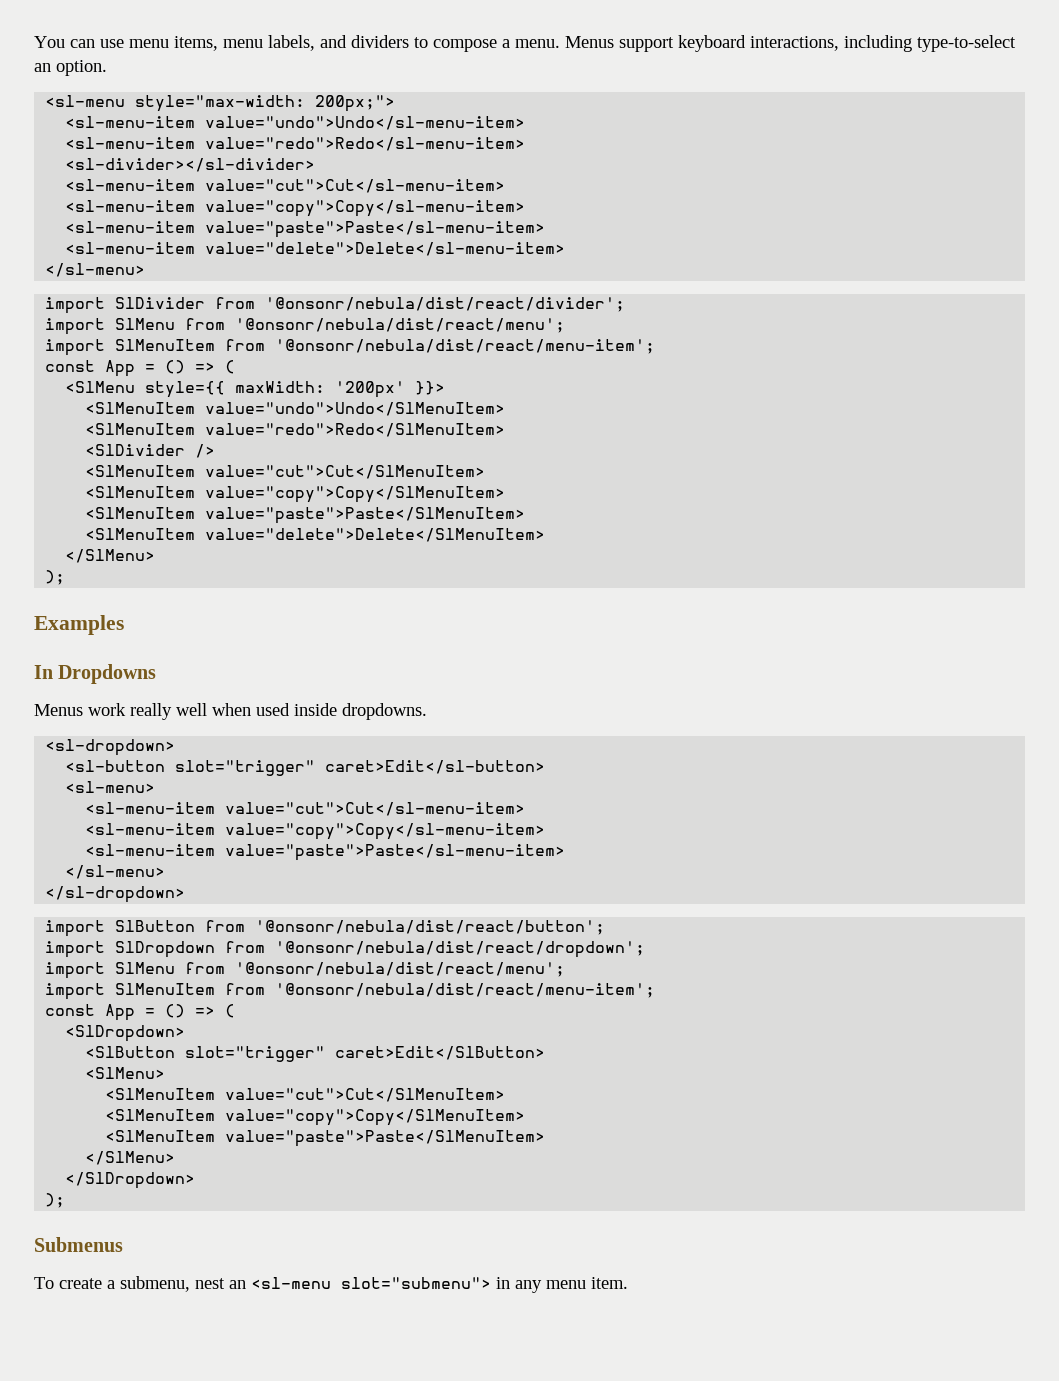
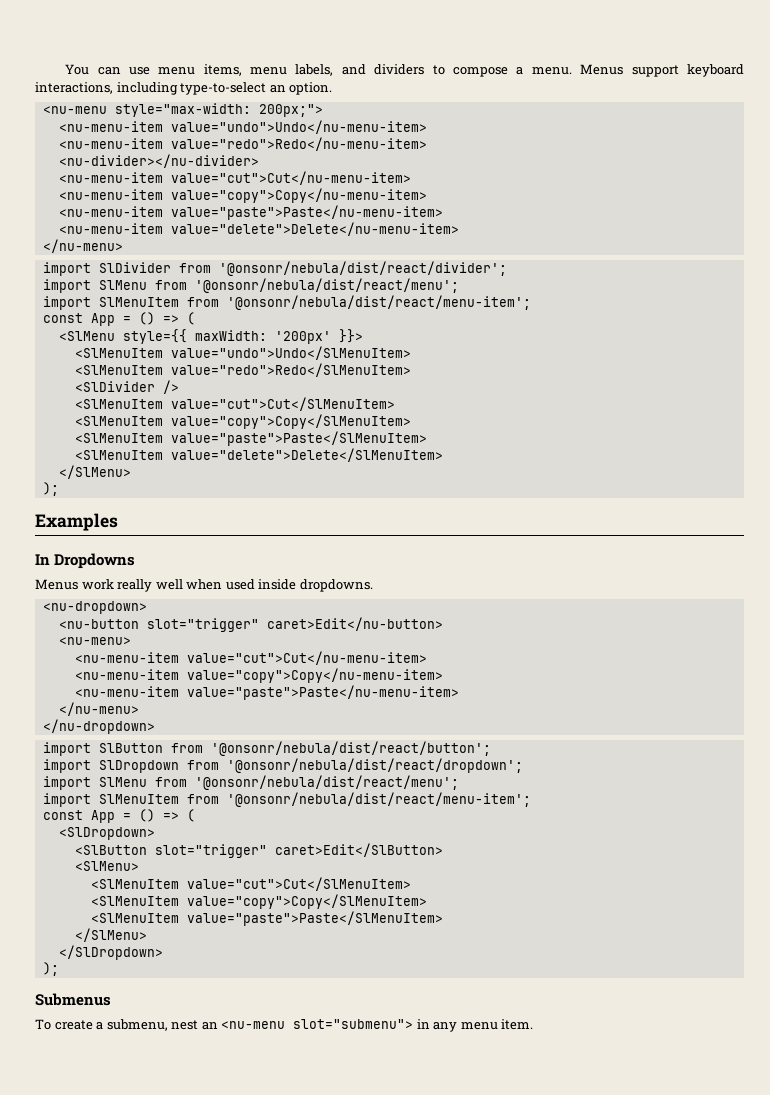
[45,95,126,107] <sl-menu -> [42,106,107,114] <nu-menu
[65,116,526,130] [65,137,526,151] [65,158,316,172] [65,179,506,193] [65,200,526,217] [65,221,546,238] [65,242,566,256] [45,263,146,277] <sl-menu-item value="undo">Undo</sl-menu-item> // <sl-menu-item value="redo">Redo</sl-menu-item> // <sl-divider></sl-divider> // <sl-menu-item value="cut">Cut</sl-menu-item> // <sl-menu-item value="copy">Copy</sl-menu-item> // <sl-menu-item value="paste">Paste</sl-menu-item> // <sl-menu-item value="delete">Delete</sl-menu-item> // </sl-menu> -> [58,120,427,134] [58,137,427,151] [58,154,259,168] [58,171,411,185] [58,188,427,203] [58,205,443,220] [58,222,459,236] [42,239,123,253] <nu-menu-item value="undo">Undo</nu-menu-item> // <nu-menu-item value="redo">Redo</nu-menu-item> // <nu-divider></nu-divider> // <nu-menu-item value="cut">Cut</nu-menu-item> // <nu-menu-item value="copy">Copy</nu-menu-item> // <nu-menu-item value="paste">Paste</nu-menu-item> // <nu-menu-item value="delete">Delete</nu-menu-item> // </nu-menu>
[45,739,176,756] [65,760,546,776] [65,781,156,793] [85,802,526,816] [85,823,546,840] [85,844,566,861] [65,865,166,879] [45,886,186,903] <sl-dropdown> // <sl-button slot="trigger" caret>Edit</sl-button> // <sl-menu> // <sl-menu-item value="cut">Cut</sl-menu-item> // <sl-menu-item value="copy">Copy</sl-menu-item> // <sl-menu-item value="paste">Paste</sl-menu-item> // </sl-menu> // </sl-dropdown> -> [42,601,147,614] [58,617,443,632] [58,637,131,645] [74,651,427,665] [74,668,443,683] [74,685,459,700] [58,702,139,716] [42,719,155,734] <nu-dropdown> // <nu-button slot="trigger" caret>Edit</nu-button> // <nu-menu> // <nu-menu-item value="cut">Cut</nu-menu-item> // <nu-menu-item value="copy">Copy</nu-menu-item> // <nu-menu-item value="paste">Paste</nu-menu-item> // </nu-menu> // </nu-dropdown>
[251,1277,331,1289] <sl-menu -> [221,1021,286,1029] <nu-menu

